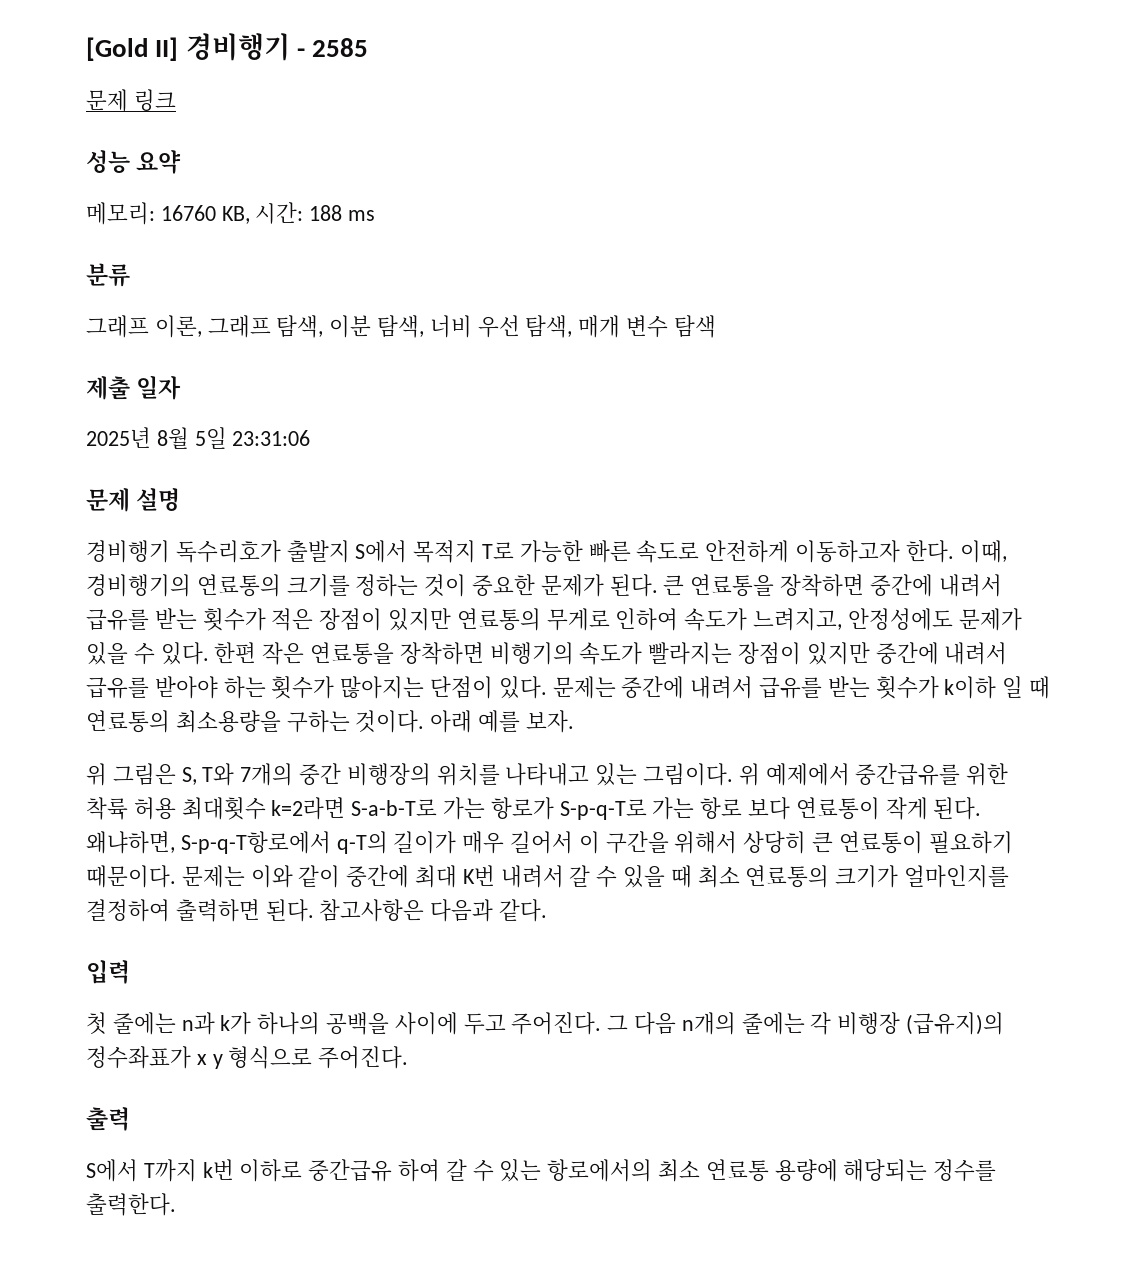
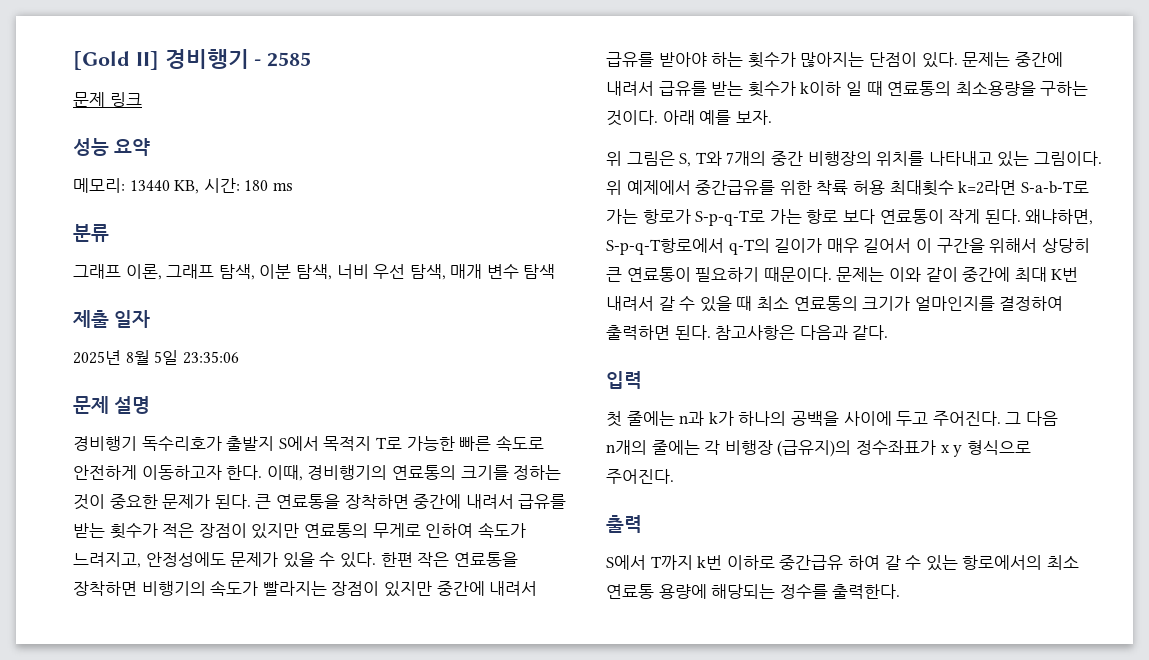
[160,205,216,221] 16760 -> [129,180,170,191] 13440
[309,205,343,221] 188 -> [244,180,269,191] 180
[232,430,311,446] 23:31:06 -> [182,351,239,364] 23:35:06

